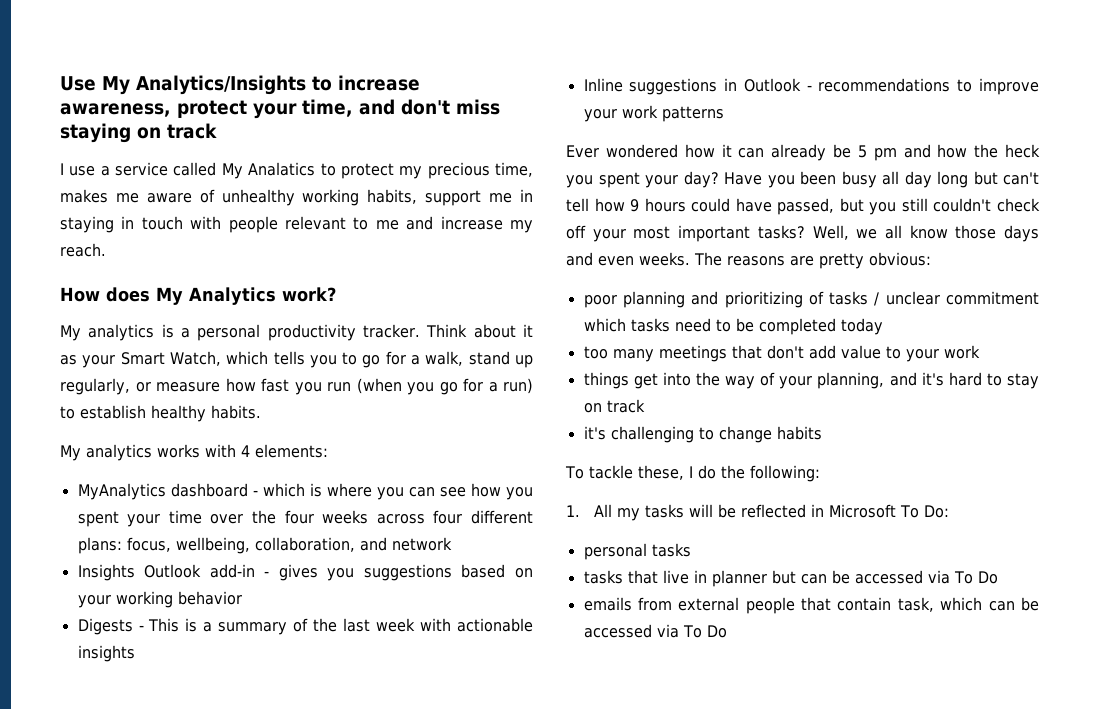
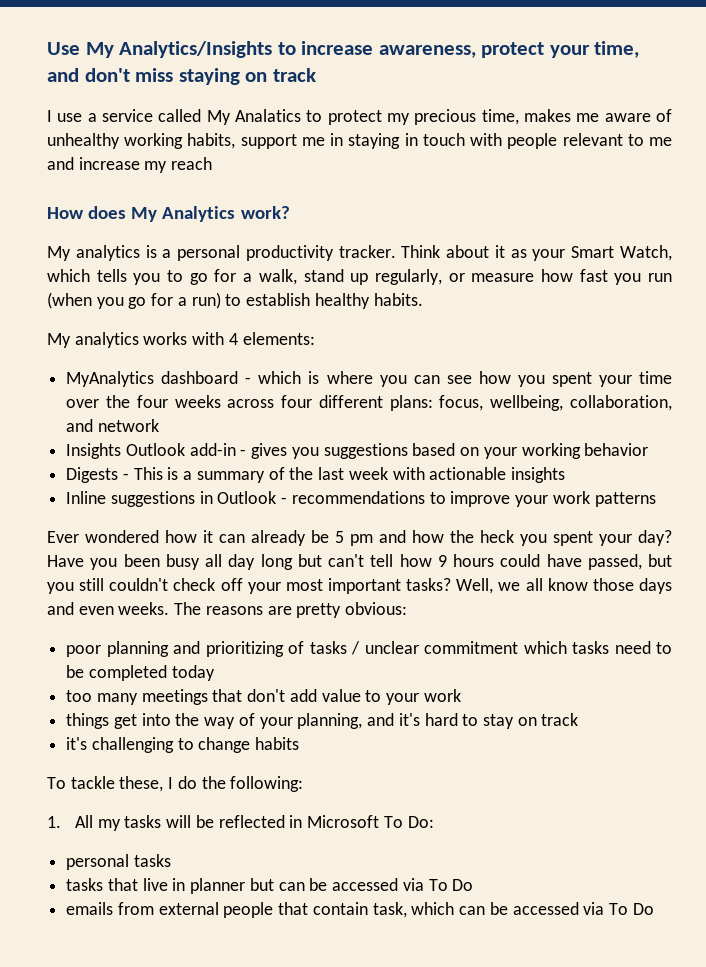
[60,243,106,257] reach. -> [171,157,213,170] reach

